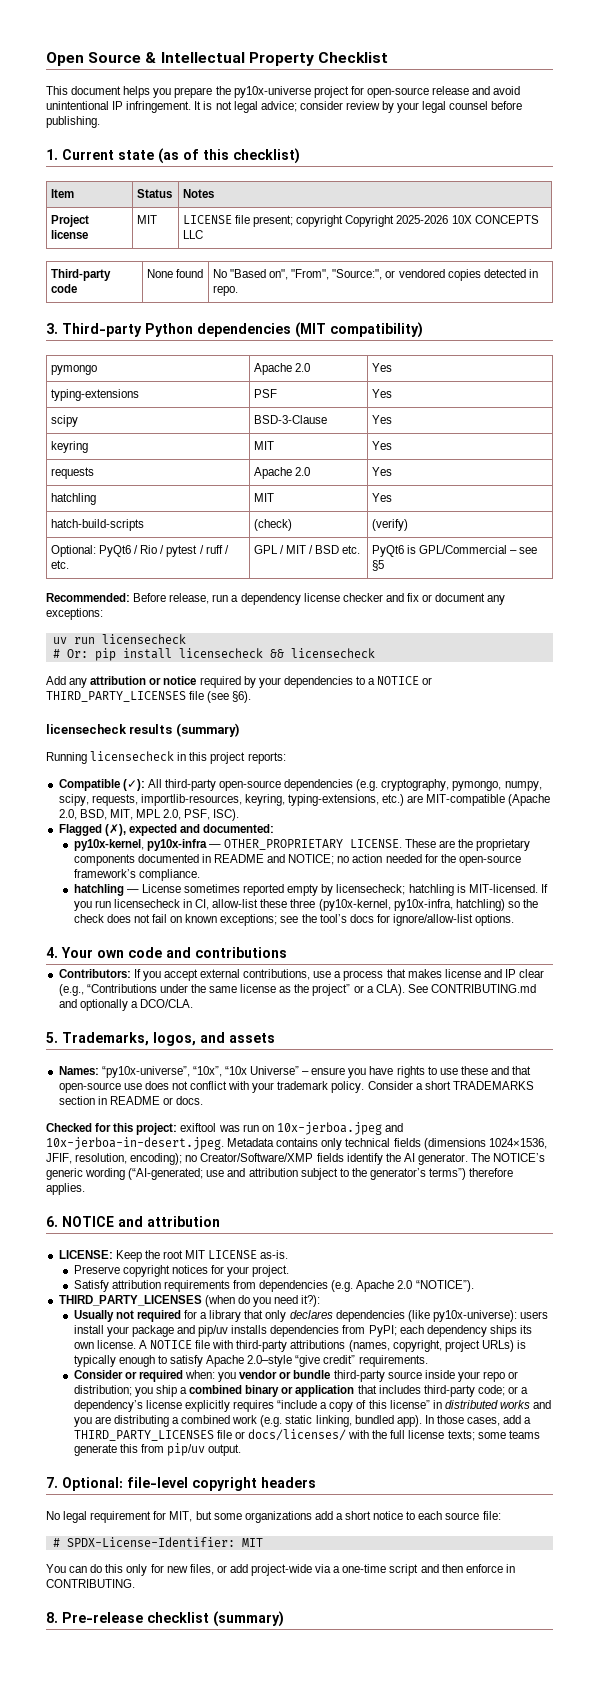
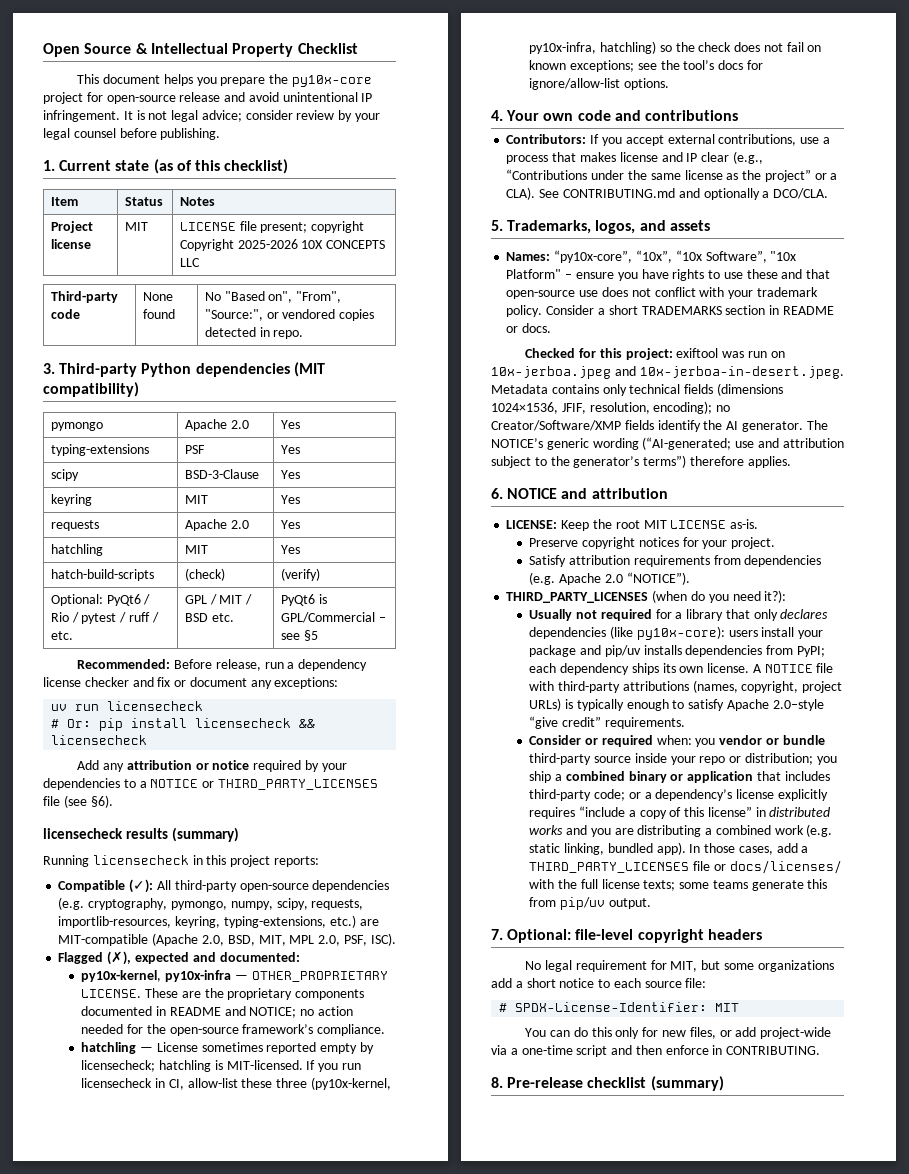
[233,86,311,98] py10x-universe -> [291,75,372,87] py10x-core
[101,1066,190,1078] “py10x-universe”, -> [554,250,633,263] “py10x-core”,
[250,1066,300,1075] Universe” -> [705,250,797,263] [506,269,562,279] Software”, "10x Platform"
[432,1310,517,1322] py10x-universe): -> [636,626,725,640] py10x-core):

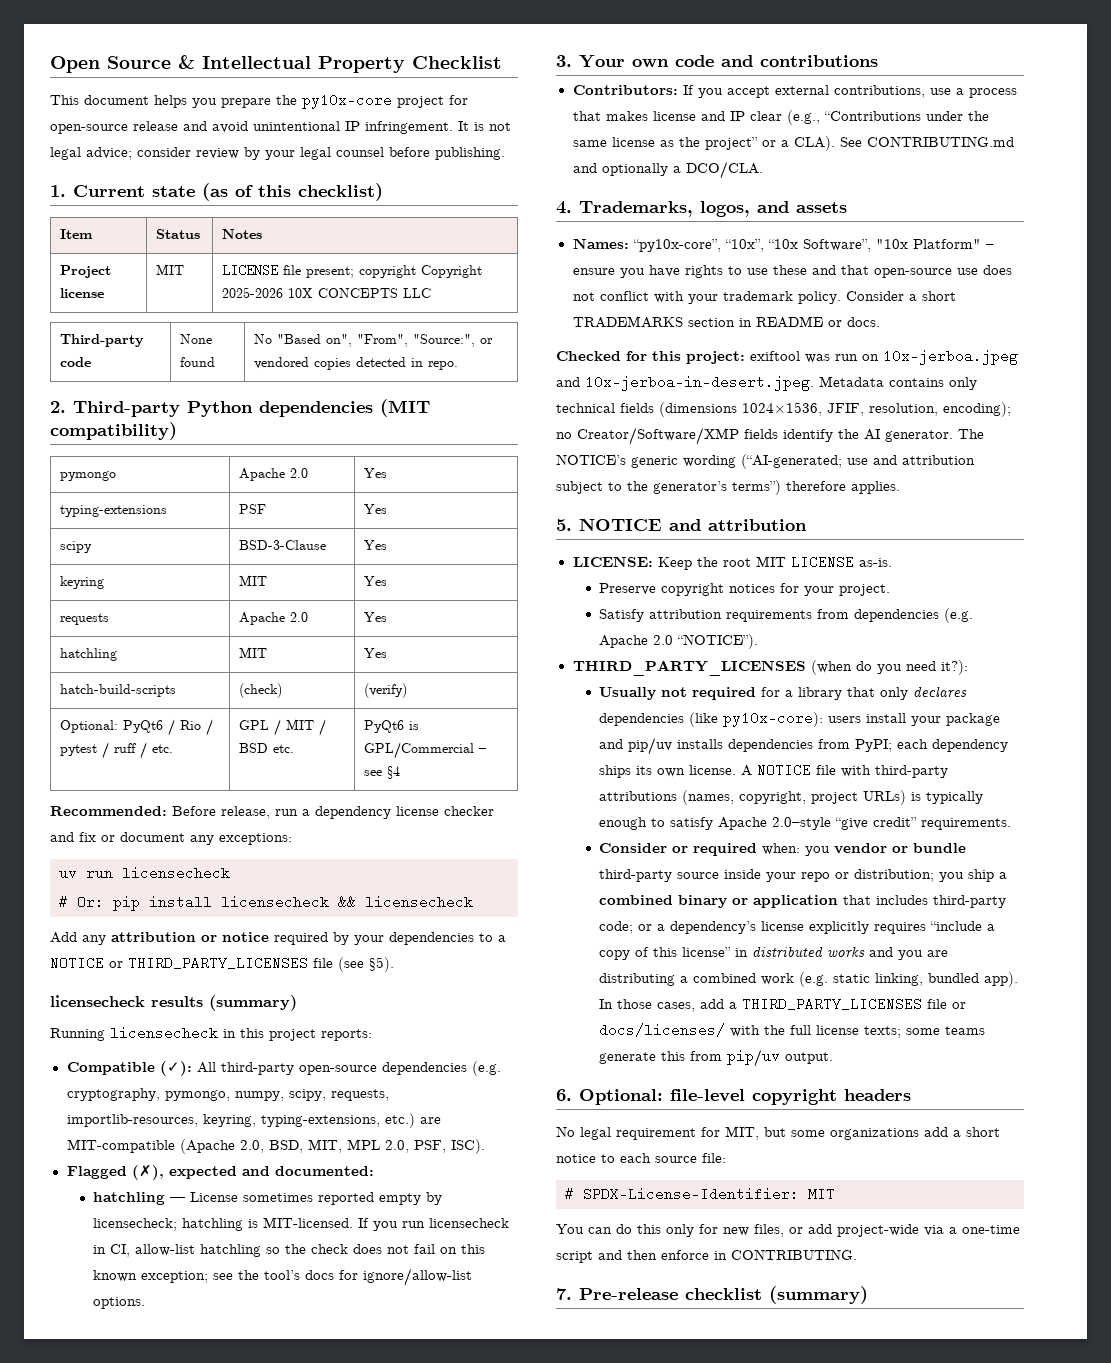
[43,363,55,374] 3. -> [50,401,66,413] 2.
[303,630,318,641] §5 -> [387,766,401,779] §4
[90,795,113,808] §6). -> [369,957,394,972] §5).
[81,970,388,982] [81,988,365,1000] [81,1006,353,1018] [81,1024,386,1036] // py10x-kernel, py10x-infra — OTHER_PROPRIETARY LICENSE. These are the proprietary components documented in README and NOTICE; no action needed for the open-source framework’s compliance. -> (374, 1171) none
[241,1077,391,1090] [529,41,656,54] these three (py10x-kernel, py10x-infra, hatchling) -> [200,1244,262,1257] hatchling
[529,60,634,72] known exceptions; -> [461,1244,486,1254] [93,1270,209,1283] this known exception;
[491,110,503,121] 4. -> [556,55,572,67] 3.
[491,220,503,231] 5. -> [556,201,572,214] 4.
[491,488,503,499] 6. -> [556,519,572,531] 5.
[491,929,503,940] 7. -> [556,1089,572,1101] 6.
[491,1077,503,1088] 8. -> [556,1288,572,1300] 7.

